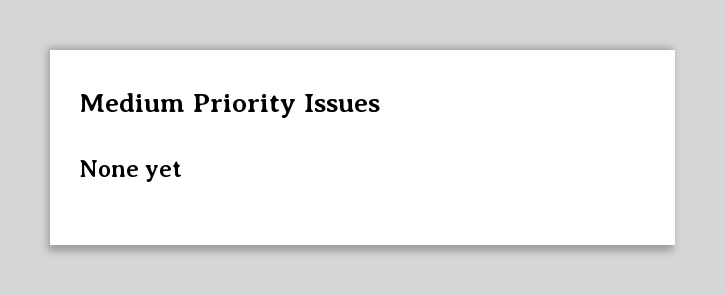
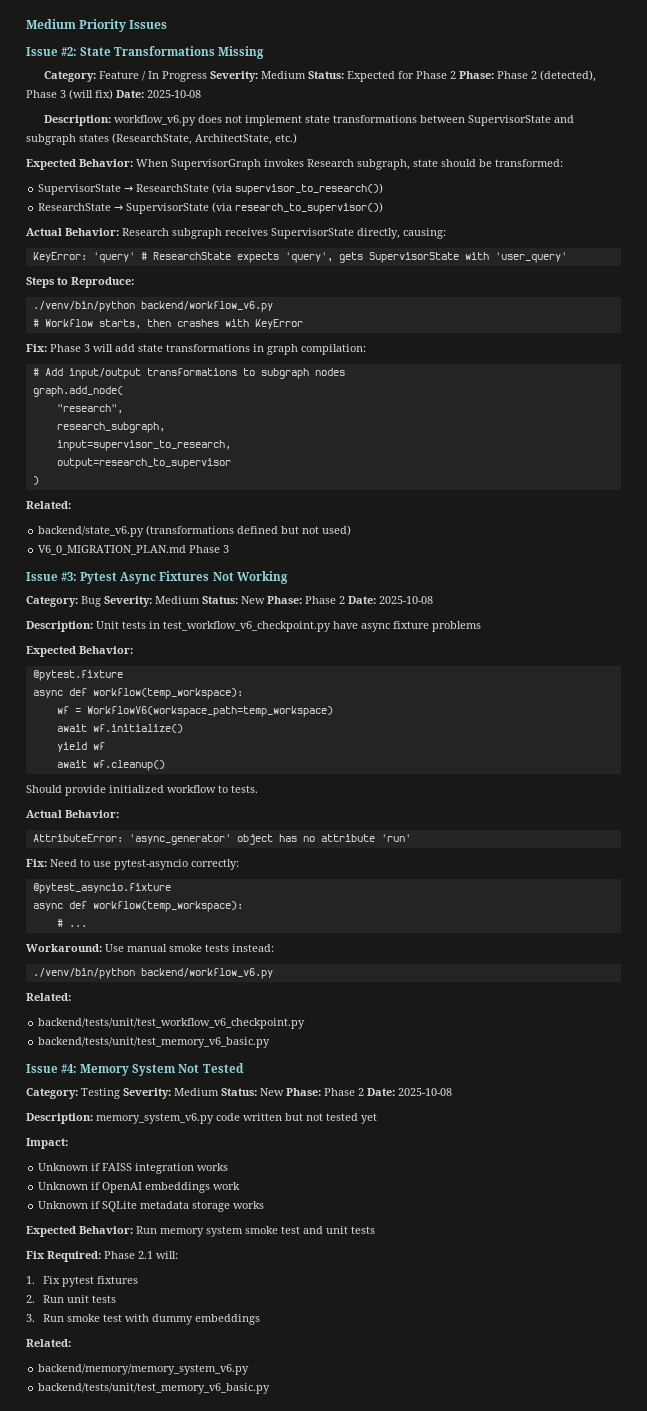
[79,160,183,182] None yet -> [26,46,265,59] [44,70,597,82] [26,89,201,100] [44,115,575,126] [26,133,297,145] [26,159,563,170] [38,183,384,195] [38,202,384,214] [26,228,446,239] [32,252,567,263] [26,277,134,288] [32,301,273,312] [32,319,303,329] [26,344,366,355] [32,368,345,379] [32,386,123,397] [56,404,123,414] [56,422,165,433] [56,440,231,451] [56,458,231,469] [32,476,39,485] [26,501,71,509] [38,525,352,537] [38,545,230,555] [26,571,288,584] [26,596,433,607] [26,621,481,632] [26,646,133,657] [32,670,123,681] [32,688,243,699] [56,706,333,717] [56,724,183,733] [56,742,105,752] [56,760,165,771] [26,785,258,796] [26,810,119,818] [32,834,411,845] [26,859,239,870] [32,883,171,894] [32,901,243,912] [56,919,87,927] [26,944,274,952] [32,968,273,979] [26,993,71,1001] [38,1018,306,1029] [38,1037,271,1048] [26,1063,244,1076] [26,1088,452,1099] [26,1113,377,1124] [26,1138,68,1149] [38,1163,229,1174] [38,1182,241,1193] [38,1201,265,1212] [26,1226,375,1237] [26,1251,178,1262] [26,1276,138,1287] [26,1295,116,1303] [26,1314,260,1325] [26,1339,71,1347] [38,1364,250,1375] [38,1383,271,1394] Issue #2: State Transformations Missing // Category: Feature / In Progress Severity: Medium Status: Expected for Phase 2 Phase: Phase 2 (detected), Phase 3 (will fix) Date: 2025-10-08 // Description: workflow_v6.py does not implement state transformations between SupervisorState and subgraph states (ResearchState, ArchitectState, etc.) // Expected Behavior: When SupervisorGraph invokes Research subgraph, state should be transformed: // SupervisorState → ResearchState (via supervisor_to_research()) // ResearchState → SupervisorState (via research_to_supervisor()) // Actual Behavior: Research subgraph receives SupervisorState directly, causing: // KeyError: 'query' # ResearchState expects 'query', gets SupervisorState with 'user_query' // Steps to Reproduce: // ./venv/bin/python backend/workflow_v6.py // # Workflow starts, then crashes with KeyError // Fix: Phase 3 will add state transformations in graph compilation: // # Add input/output transformations to subgraph nodes // graph.add_node( // "research", // research_subgraph, // input=supervisor_to_research, // output=research_to_supervisor // ) // Related: // backend/state_v6.py (transformations defined but not used) // V6_0_MIGRATION_PLAN.md Phase 3 // Issue #3: Pytest Async Fixtures Not Working // Category: Bug Severity: Medium Status: New Phase: Phase 2 Date: 2025-10-08 // Description: Unit tests in test_workflow_v6_checkpoint.py have async fixture problems // Expected Behavior: // @pytest.fixture // async def workflow(temp_workspace): // wf = WorkflowV6(workspace_path=temp_workspace) // await wf.initialize() // yield wf // await wf.cleanup() // Should provide initialized workflow to tests. // Actual Behavior: // AttributeError: 'async_generator' object has no attribute 'run' // Fix: Need to use pytest-asyncio correctly: // @pytest_asyncio.fixture // async def workflow(temp_workspace): // # ... // Workaround: Use manual smoke tests instead: // ./venv/bin/python backend/workflow_v6.py // Related: // backend/tests/unit/test_workflow_v6_checkpoint.py // backend/tests/unit/test_memory_v6_basic.py // Issue #4: Memory System Not Tested // Category: Testing Severity: Medium Status: New Phase: Phase 2 Date: 2025-10-08 // Description: memory_system_v6.py code written but not tested yet // Impact: // Unknown if FAISS integration works // Unknown if OpenAI embeddings work // Unknown if SQLite metadata storage works // Expected Behavior: Run memory system smoke test and unit tests // Fix Required: Phase 2.1 will: // 1. Fix pytest fixtures // 2. Run unit tests // 3. Run smoke test with dummy embeddings // Related: // backend/memory/memory_system_v6.py // backend/tests/unit/test_memory_v6_basic.py

